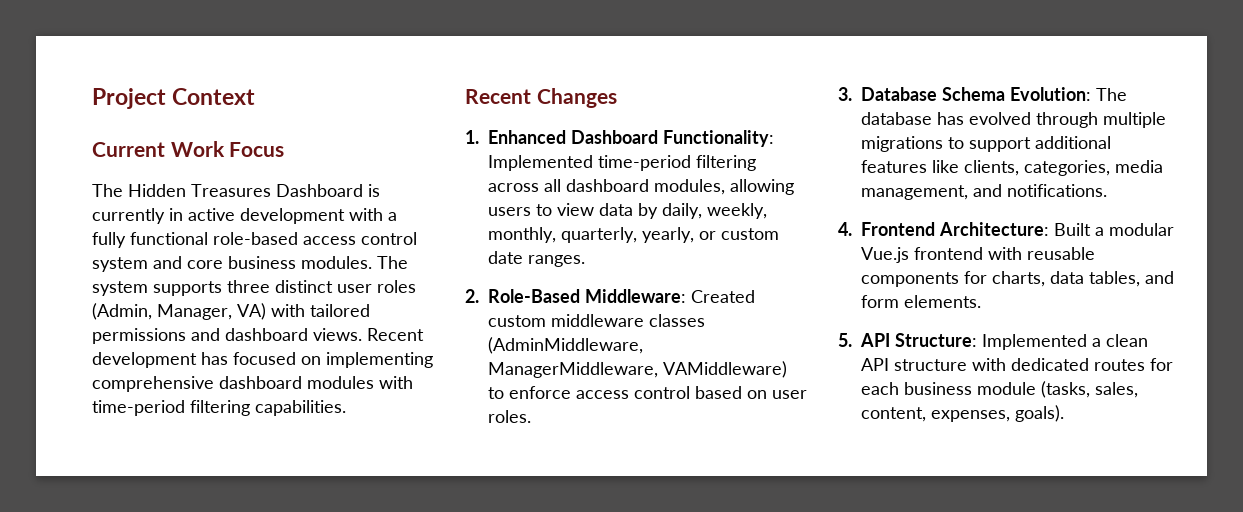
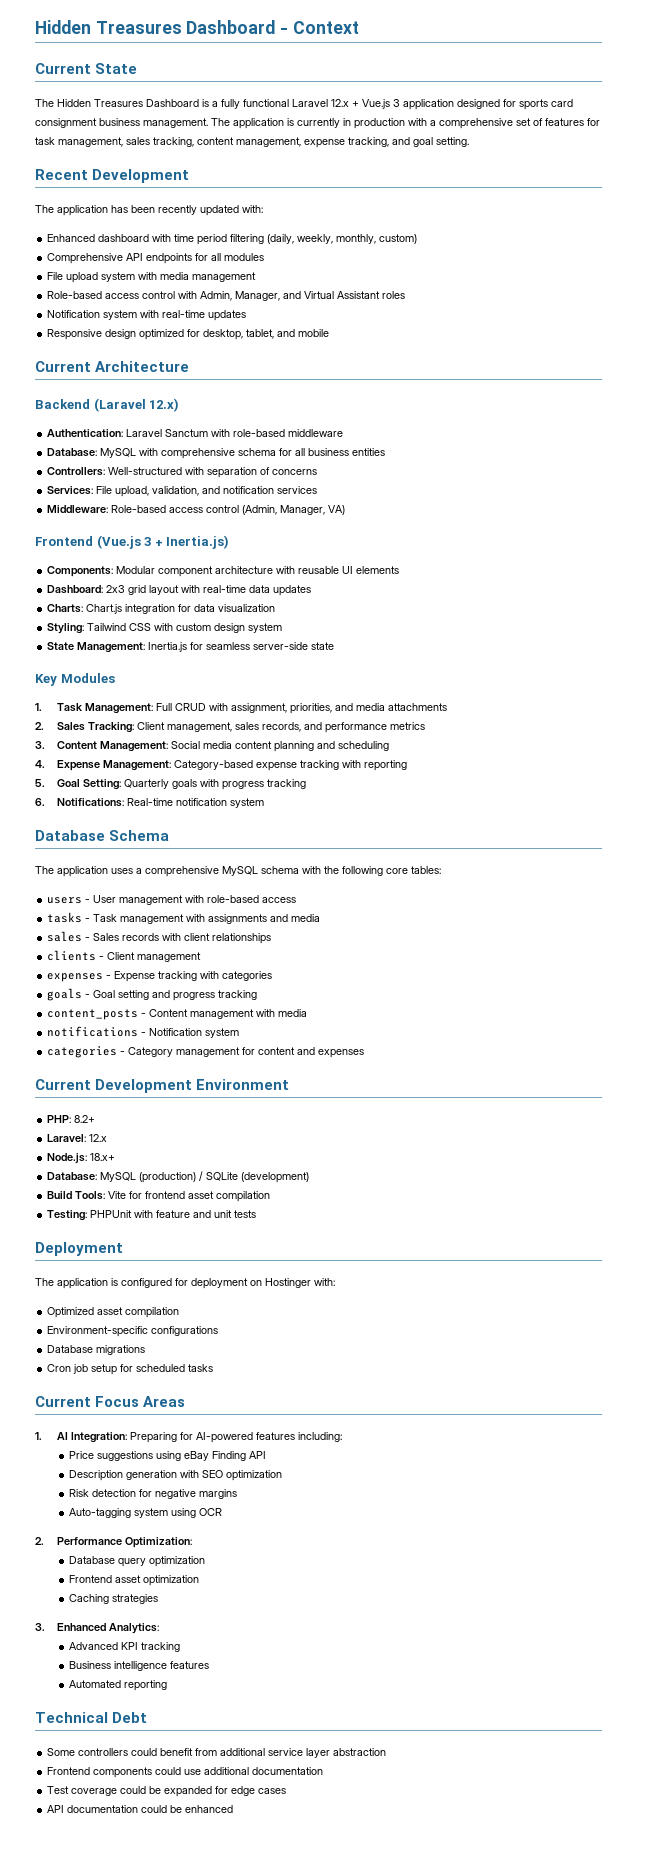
[92,88,166,109] Project -> [35,20,289,34] Hidden Treasures Dashboard -
[170,141,285,157] Work Focus -> [95,63,138,74] State
[92,208,397,224] [92,232,417,248] [92,256,408,272] [92,280,416,296] [92,303,370,320] [92,328,424,344] [92,352,433,368] [92,376,413,392] [92,400,346,416] [465,88,617,108] [465,130,774,147] [488,155,756,171] [488,179,794,195] [488,203,767,219] [488,227,779,243] [488,251,585,267] [465,289,755,303] [488,314,705,327] [488,337,643,354] [488,361,787,378] [488,386,807,399] [488,410,531,423] [838,87,1127,101] [861,112,1166,128] [861,136,1111,152] [861,160,1163,176] [861,184,1107,200] [838,222,1174,236] [861,247,1095,263] [861,271,1174,287] [861,295,981,308] [838,333,1148,350] [861,358,1173,371] [861,381,1138,398] [861,405,1064,422] currently in active development with a fully functional role-based access control system and core business modules. The system supports three distinct user roles (Admin, Manager, VA) with tailored permissions and dashboard views. Recent development has focused on implementing comprehensive dashboard modules with time-period filtering capabilities. // Recent Changes // 1. Enhanced Dashboard Functionality: Implemented time-period filtering across all dashboard modules, allowing users to view data by daily, weekly, monthly, quarterly, yearly, or custom date ranges. // 2. Role-Based Middleware: Created custom middleware classes (AdminMiddleware, ManagerMiddleware, VAMiddleware) to enforce access control based on user roles. // 3. Database Schema Evolution: The database has evolved through multiple migrations to support additional features like clients, categories, media management, and notifications. // 4. Frontend Architecture: Built a modular Vue.js frontend with reusable components for charts, data tables, and form elements. // 5. API Structure: Implemented a clean API structure with dedicated routes for each business module (tasks, sales, content, expenses, goals). -> [212,99,573,110] [35,118,600,129] [35,137,469,148] [35,169,190,183] [35,205,263,216] [47,234,418,245] [47,253,265,264] [47,272,257,283] [47,291,406,301] [47,310,247,321] [47,329,330,340] [35,361,190,372] [35,398,180,412] [47,429,344,437] [47,448,386,459] [47,467,318,478] [47,486,318,497] [47,505,346,515] [35,535,230,549] [47,566,400,577] [47,585,312,596] [47,604,276,614] [47,623,283,634] [47,642,335,653] [35,673,115,686] [35,703,447,714] [35,722,425,733] [35,741,389,752] [35,760,407,771] [35,779,306,790] [35,798,264,808] [35,830,170,841] [35,866,441,877] [47,895,297,905] [47,912,321,924] [47,931,272,944] [47,950,202,962] [47,971,273,982] [47,988,258,1001] [47,1009,308,1020] [47,1026,240,1038] [47,1046,365,1058] [35,1079,290,1093] [47,1115,96,1123] [47,1134,108,1142] [47,1153,116,1164] [47,1171,310,1183] [47,1191,271,1202] [47,1210,257,1221] [35,1242,123,1256] [35,1278,335,1289] [47,1307,180,1318] [47,1326,219,1337] [47,1345,146,1355] [47,1364,214,1375] [35,1396,186,1407] [35,1432,342,1443] [68,1451,266,1461] [68,1470,282,1481] [68,1489,237,1499] [68,1508,222,1518] [35,1537,192,1548] [68,1556,205,1567] [68,1575,199,1586] [68,1594,158,1604] [35,1623,159,1634] [68,1642,180,1652] [68,1661,209,1671] [68,1680,167,1691] [35,1712,148,1723] [47,1748,387,1758] [47,1767,324,1778] [47,1786,287,1797] [47,1805,234,1813] a fully functional Laravel 12.x + Vue.js 3 application designed for sports card consignment business management. The application is currently in production with a comprehensive set of features for task management, sales tracking, content management, expense tracking, and goal setting. // Recent Development // The application has been recently updated with: // Enhanced dashboard with time period filtering (daily, weekly, monthly, custom) // Comprehensive API endpoints for all modules // File upload system with media management // Role-based access control with Admin, Manager, and Virtual Assistant roles // Notification system with real-time updates // Responsive design optimized for desktop, tablet, and mobile // Current Architecture // Backend (Laravel 12.x) // Authentication: Laravel Sanctum with role-based middleware // Database: MySQL with comprehensive schema for all business entities // Controllers: Well-structured with separation of concerns // Services: File upload, validation, and notification services // Middleware: Role-based access control (Admin, Manager, VA) // Frontend (Vue.js 3 + Inertia.js) // Components: Modular component architecture with reusable UI elements // Dashboard: 2x3 grid layout with real-time data updates // Charts: Chart.js integration for data visualization // Styling: Tailwind CSS with custom design system // State Management: Inertia.js for seamless server-side state // Key Modules // 1. Task Management: Full CRUD with assignment, priorities, and media attachments // 2. Sales Tracking: Client management, sales records, and performance metrics // 3. Content Management: Social media content planning and scheduling // 4. Expense Management: Category-based expense tracking with reporting // 5. Goal Setting: Quarterly goals with progress tracking // 6. Notifications: Real-time notification system // Database Schema // The application uses a comprehensive MySQL schema with the following core tables: // users - User management with role-based access // tasks - Task management with assignments and media // sales - Sales records with client relationships // clients - Client management // expenses - Expense tracking with categories // goals - Goal setting and progress tracking // content_posts - Content management with media // notifications - Notification system // categories - Category management for content and expenses // Current Development Environment // PHP: 8.2+ // Laravel: 12.x // Node.js: 18.x+ // Database: MySQL (production) / SQLite (development) // Build Tools: Vite for frontend asset compilation // Testing: PHPUnit with feature and unit tests // Deployment // The application is configured for deployment on Hostinger with: // Optimized asset compilation // Environment-specific configurations // Database migrations // Cron job setup for scheduled tasks // Current Focus Areas // 1. AI Integration: Preparing for AI-powered features including: // Price suggestions using eBay Finding API // Description generation with SEO optimization // Risk detection for negative margins // Auto-tagging system using OCR // 2. Performance Optimization: // Database query optimization // Frontend asset optimization // Caching strategies // 3. Enhanced Analytics: // Advanced KPI tracking // Business intelligence features // Automated reporting // Technical Debt // Some controllers could benefit from additional service layer abstraction // Frontend components could use additional documentation // Test coverage could be expanded for edge cases // API documentation could be enhanced

